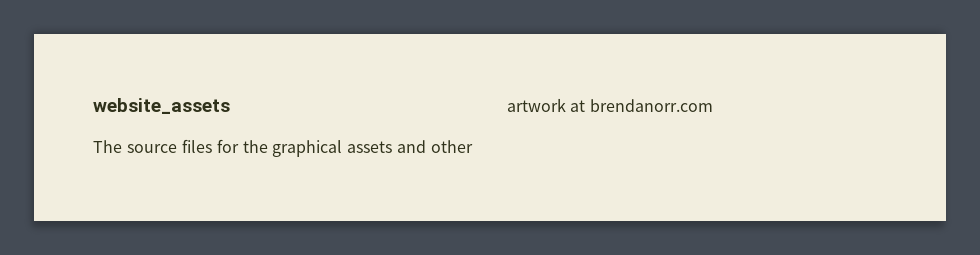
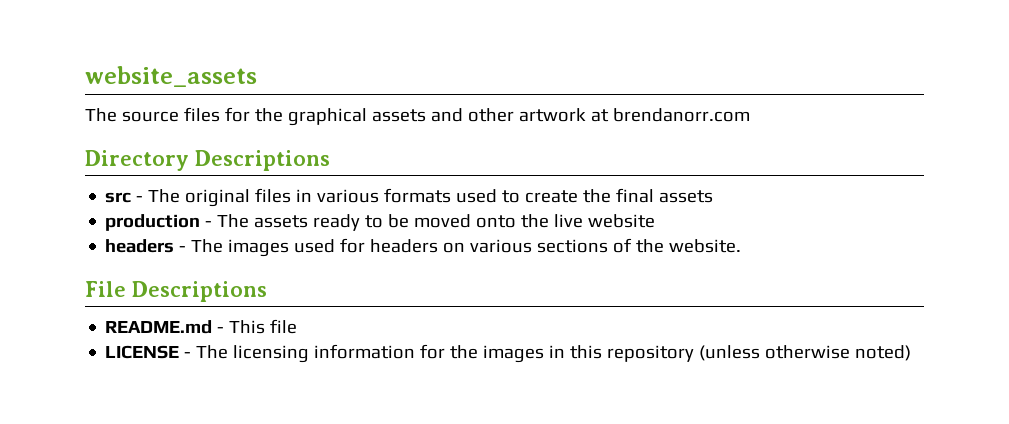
(713, 105) none -> [85,150,330,171] [105,188,714,207] [105,214,656,231] [105,238,742,257] [85,281,267,302] [105,319,298,334] [105,344,912,363] // Directory Descriptions // src - The original files in various formats used to create the final assets // production - The assets ready to be moved onto the live website // headers - The images used for headers on various sections of the website. // File Descriptions // README.md - This file // LICENSE - The licensing information for the images in this repository (unless otherwise noted)

